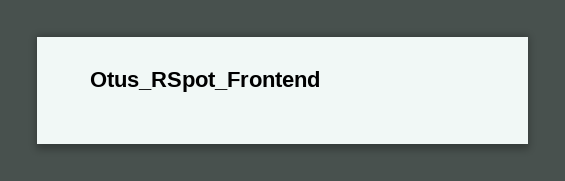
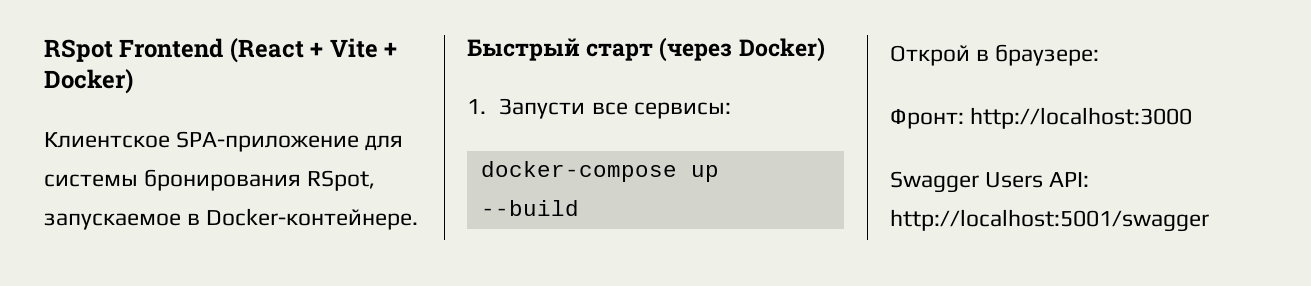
[90,71,320,92] Otus_RSpot_Frontend -> [44,38,398,63] [44,69,133,94] [44,131,404,152] [44,169,376,191] [44,208,419,230] [467,37,825,62] [467,98,731,119] [480,161,719,182] [480,200,579,216] [890,44,1100,66] [890,107,1193,129] [890,171,1090,193] [890,209,1209,232] RSpot Frontend (React + Vite + Docker) // Клиентское SPA-приложение для системы бронирования RSpot, запускаемое в Docker-контейнере. // Быстрый старт (через Docker) // 1. Запусти все сервисы: // docker-compose up --build // Открой в браузере: // Фронт: http://localhost:3000 // Swagger Users API: http://localhost:5001/swagger

